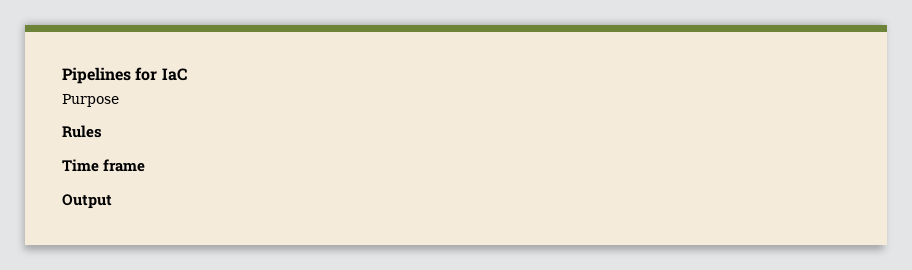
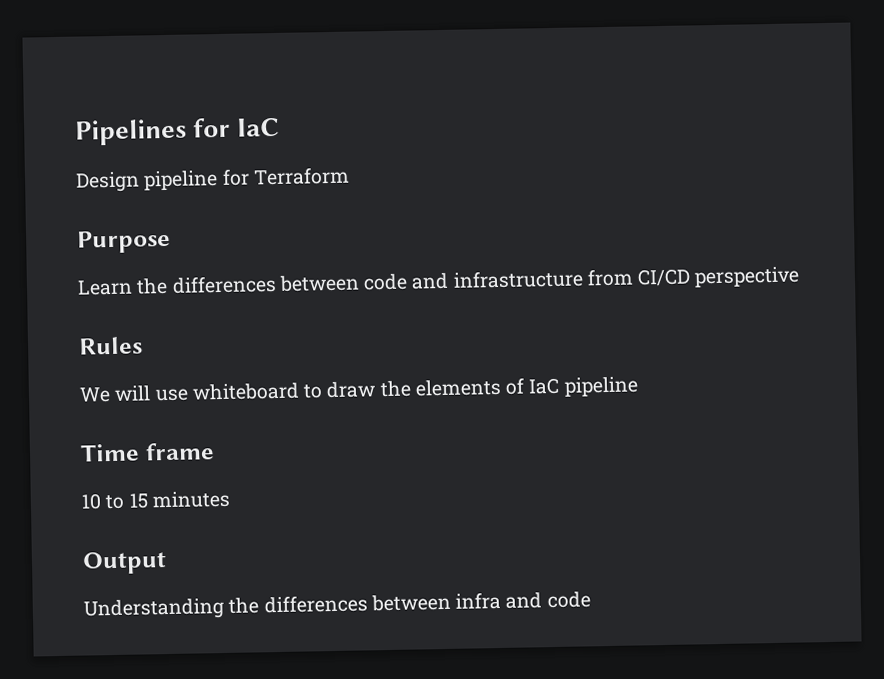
[62,94,119,107] [62,125,102,138] [62,159,146,172] [62,194,112,209] Purpose // Rules // Time frame // Output -> [75,166,350,193] [76,229,171,254] [77,266,801,296] [78,336,143,355] [79,376,639,403] [80,442,215,462] [81,490,231,510] [82,551,167,575] [83,591,591,621] Design pipeline for Terraform // Purpose // Learn the differences between code and infrastructure from CI/CD perspective // Rules // We will use whiteboard to draw the elements of IaC pipeline // Time frame // 10 to 15 minutes // Output // Understanding the differences between infra and code

